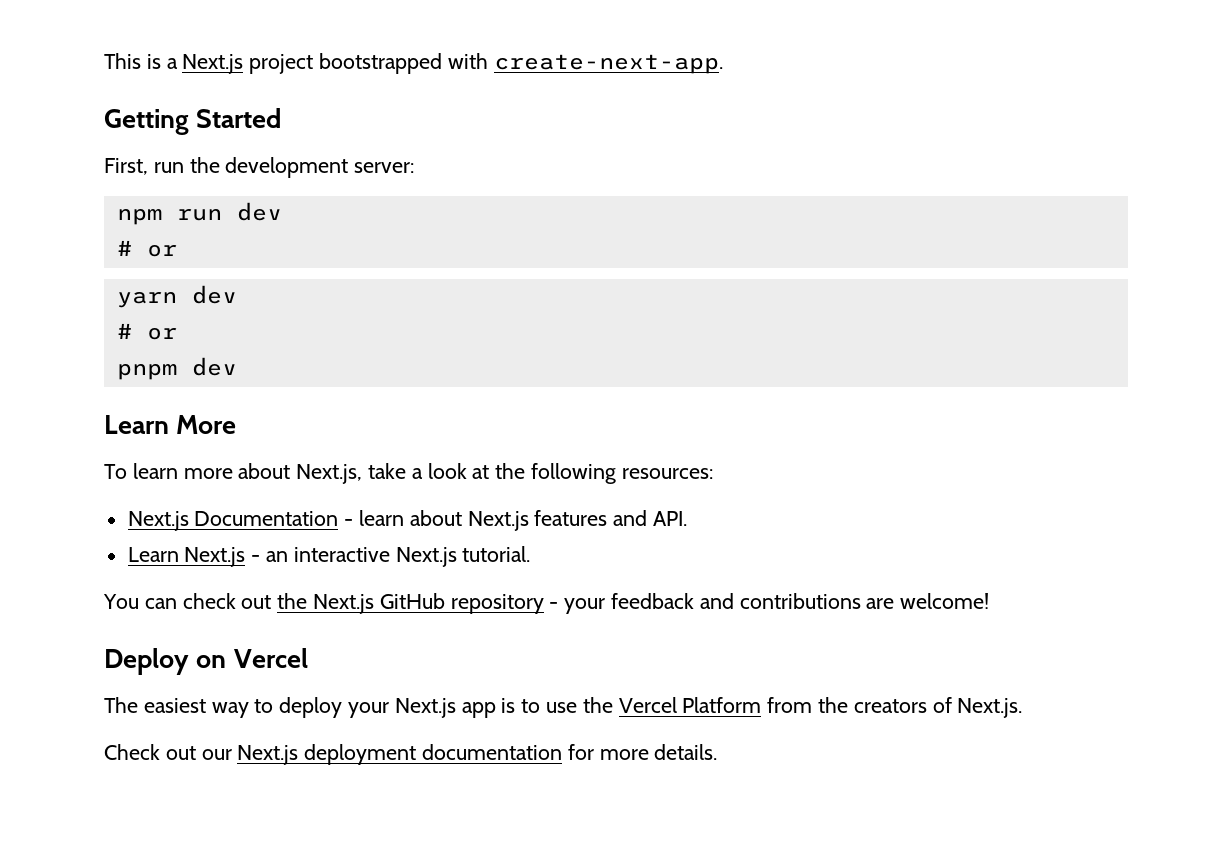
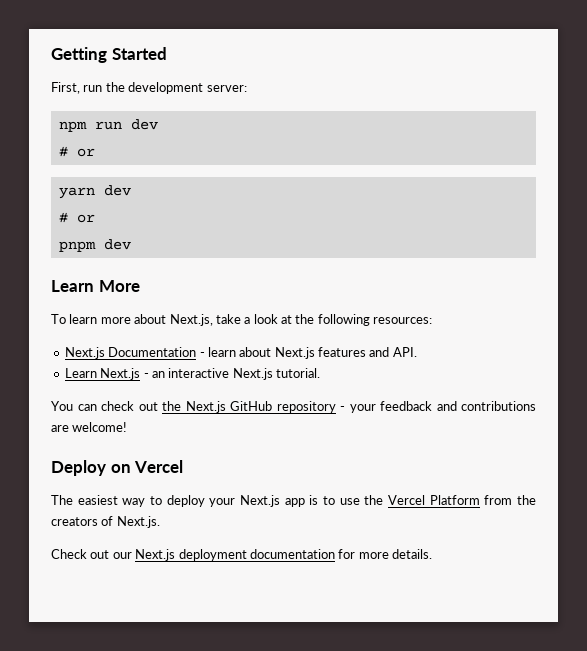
[104,53,723,74] This is a Next.js project bootstrapped with create-next-app. // -> (51, 55) none

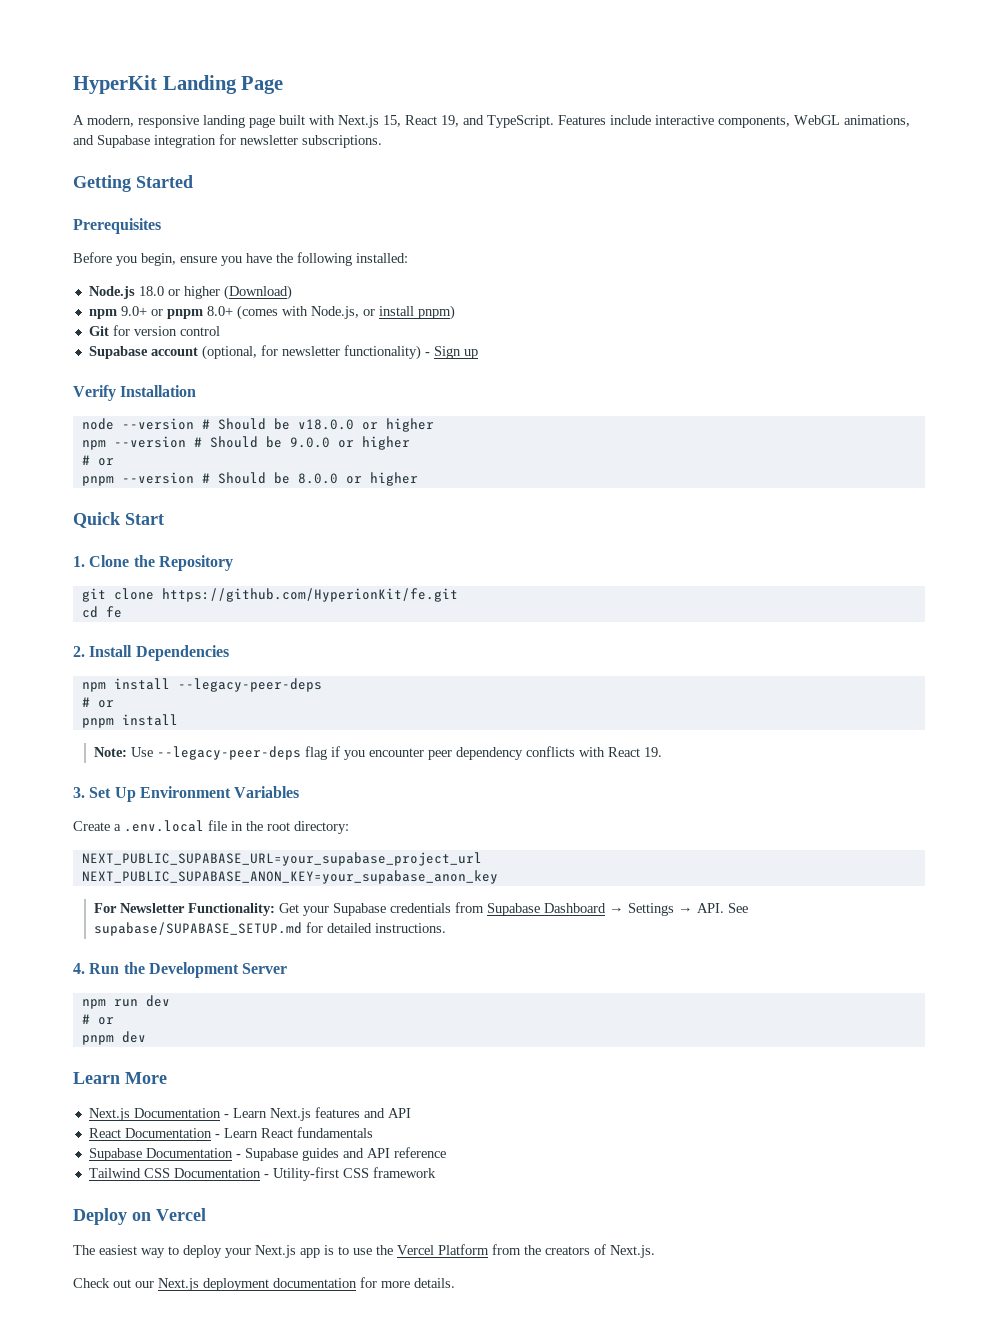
[51,47,167,63] [51,82,247,94] [58,119,158,132] [58,146,95,157] [58,187,95,199] Getting Started // First, run the development server: // npm run dev // # or // yarn -> [73,75,284,94] [73,115,910,128] [73,134,382,148] [73,175,193,192] [73,218,161,234] [73,252,408,266] [88,285,292,300] [88,305,455,320] [88,325,220,336] [88,345,478,360] [73,385,197,401] [81,418,434,432] [81,436,410,450] [81,455,114,466] [81,472,418,486] [73,512,164,528] [73,555,233,571] [81,588,458,602] [81,606,122,618] [73,645,229,661] [81,678,322,692] [81,697,114,708] [81,714,178,728] [94,746,663,760] [73,786,300,802] [73,820,349,834] [81,852,482,866] [81,870,498,884] [94,902,749,916] [94,922,447,936] [73,962,288,978] [81,999,138,1009] HyperKit Landing Page // A modern, responsive landing page built with Next.js 15, React 19, and TypeScript. Features include interactive components, WebGL animations, and Supabase integration for newsletter subscriptions. // Getting Started // Prerequisites // Before you begin, ensure you have the following installed: // Node.js 18.0 or higher (Download) // npm 9.0+ or pnpm 8.0+ (comes with Node.js, or install pnpm) // Git for version control // Supabase account (optional, for newsletter functionality) - Sign up // Verify Installation // node --version # Should be v18.0.0 or higher // npm --version # Should be 9.0.0 or higher // # or // pnpm --version # Should be 8.0.0 or higher // Quick Start // 1. Clone the Repository // git clone https://github.com/HyperionKit/fe.git // cd fe // 2. Install Dependencies // npm install --legacy-peer-deps // # or // pnpm install // Note: Use --legacy-peer-deps flag if you encounter peer dependency conflicts with React 19. // 3. Set Up Environment Variables // Create a .env.local file in the root directory: // NEXT_PUBLIC_SUPABASE_URL=your_supabase_project_url // NEXT_PUBLIC_SUPABASE_ANON_KEY=your_supabase_anon_key // For Newsletter Functionality: Get your Supabase credentials from Supabase Dashboard → Settings → API. See supabase/SUPABASE_SETUP.md for detailed instructions. // 4. Run the Development Server // npm run
[51,314,433,326] // To learn more about Next.js, take a look at the following resources: -> (167, 1078) none
[207,347,272,357] learn about -> [232,1108,267,1118] Learn
[392,347,417,357] [64,368,320,380] [51,401,536,413] [51,422,128,432] API. // Learn Next.js - an interactive Next.js tutorial. // You can check out the Next.js GitHub repository - your feedback and contributions are welcome! -> [387,1108,411,1118] [88,1127,373,1138] [88,1147,446,1161] [88,1167,436,1181] API // React Documentation - Learn React fundamentals // Supabase Documentation - Supabase guides and API reference // Tailwind CSS Documentation - Utility-first CSS framework

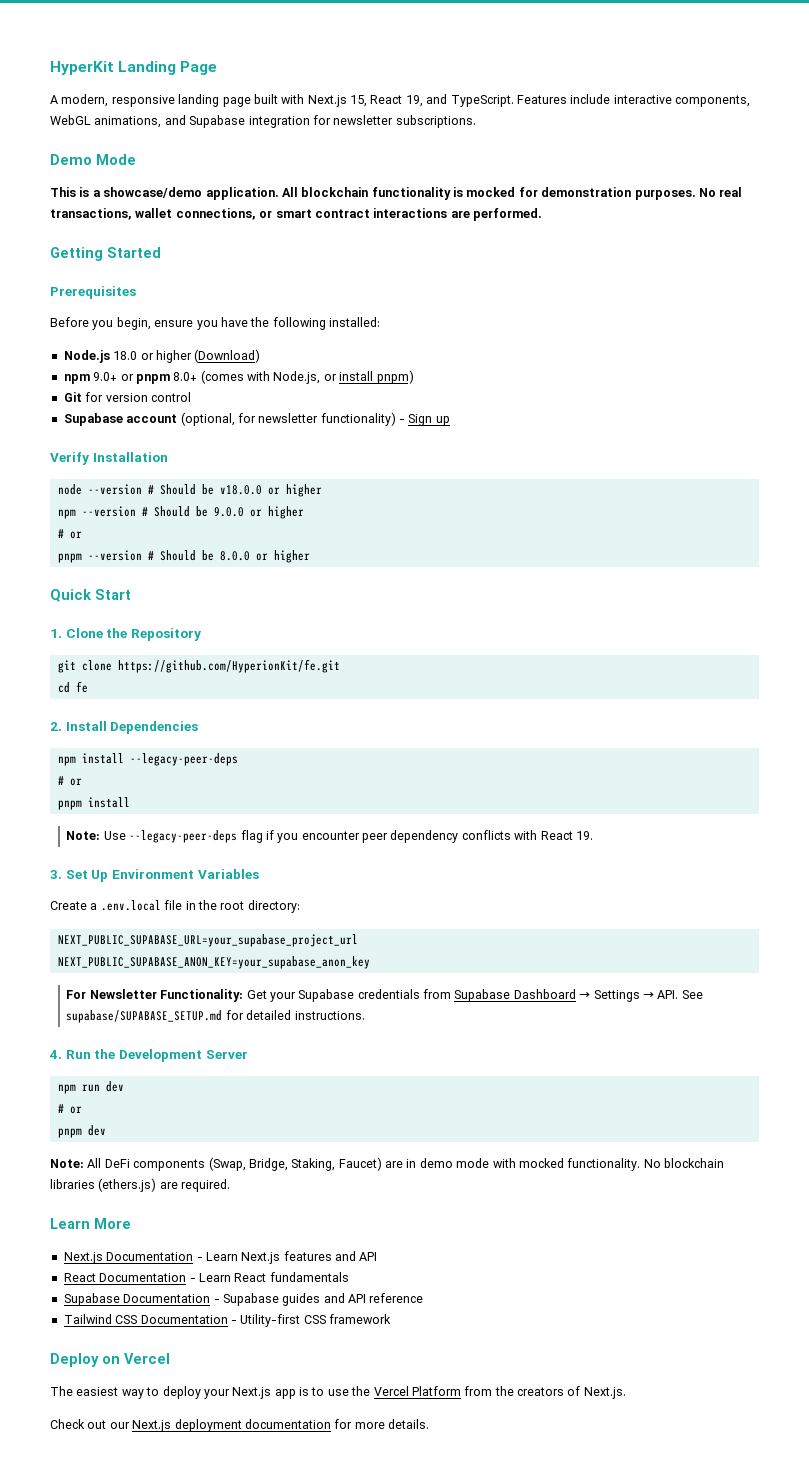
(382, 141) none -> [50,154,136,165] [50,187,743,200] [50,208,542,221] // Demo Mode // This is a showcase/demo application. All blockchain functionality is mocked for demonstration purposes. No real transactions, wallet connections, or smart contract interactions are performed.
(146, 1037) none -> [50,1157,724,1171] [50,1178,231,1192] // Note: All DeFi components (Swap, Bridge, Staking, Faucet) are in demo mode with mocked functionality. No blockchain libraries (ethers.js) are required.

